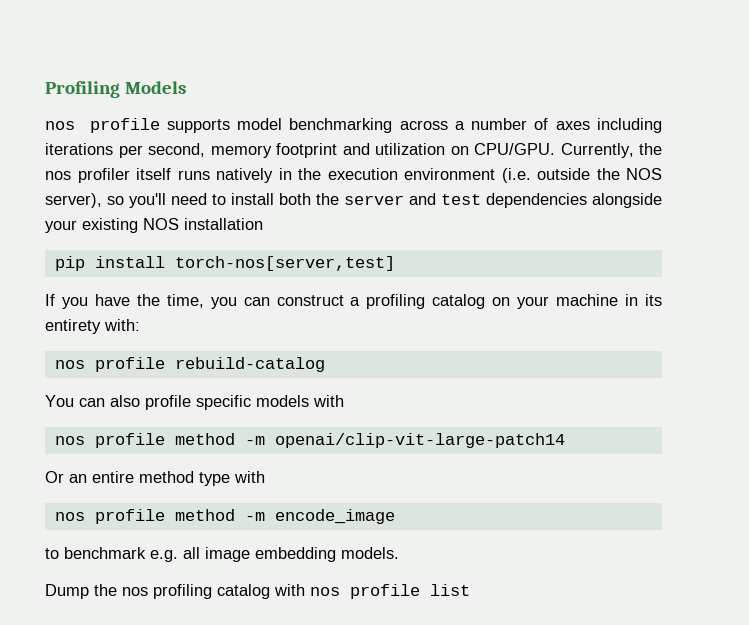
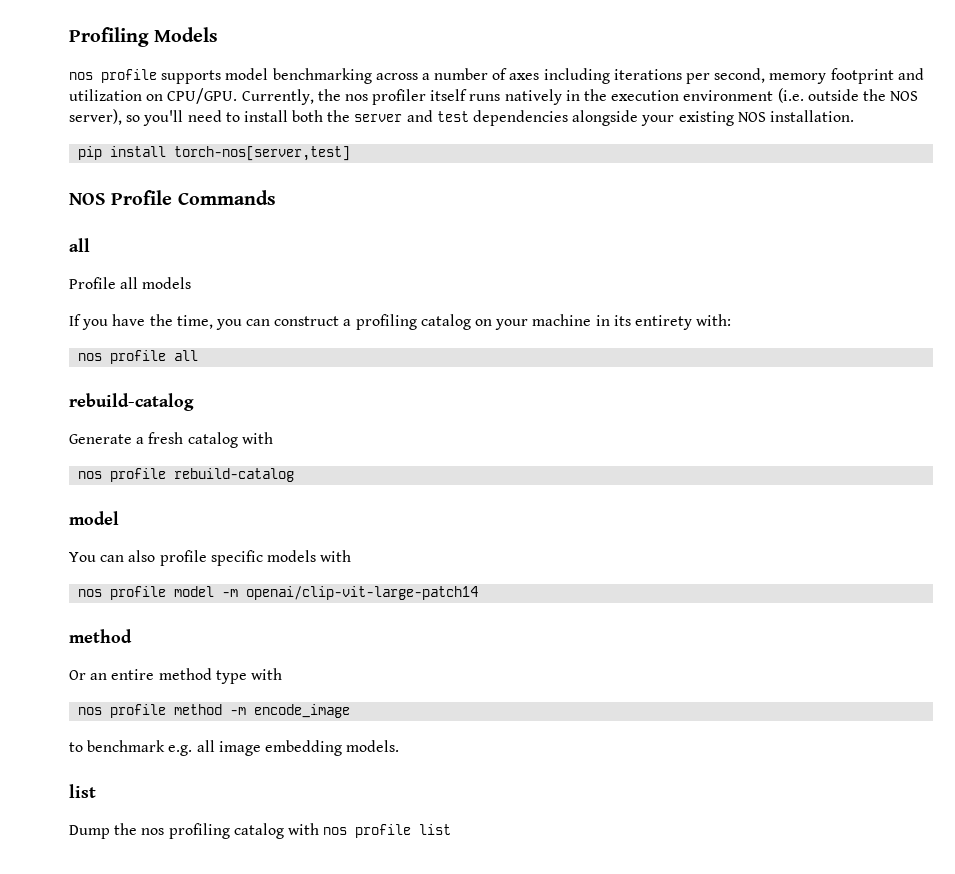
[184,218,263,230] installation -> [769,110,854,122] installation.
(395, 263) none -> [69,190,276,205] [69,238,90,252] [69,277,192,289] // NOS Profile Commands // all // Profile all models
[174,357,325,372] rebuild-catalog -> [174,350,199,361] [69,393,194,411] [69,432,273,448] [78,468,295,482] [69,511,119,525] all // rebuild-catalog // Generate a fresh catalog with // nos profile rebuild-catalog // model
[174,433,235,445] method -> [174,586,215,597] model
(565, 440) none -> [69,629,132,643] // method
(399, 553) none -> [69,784,96,798] // list

